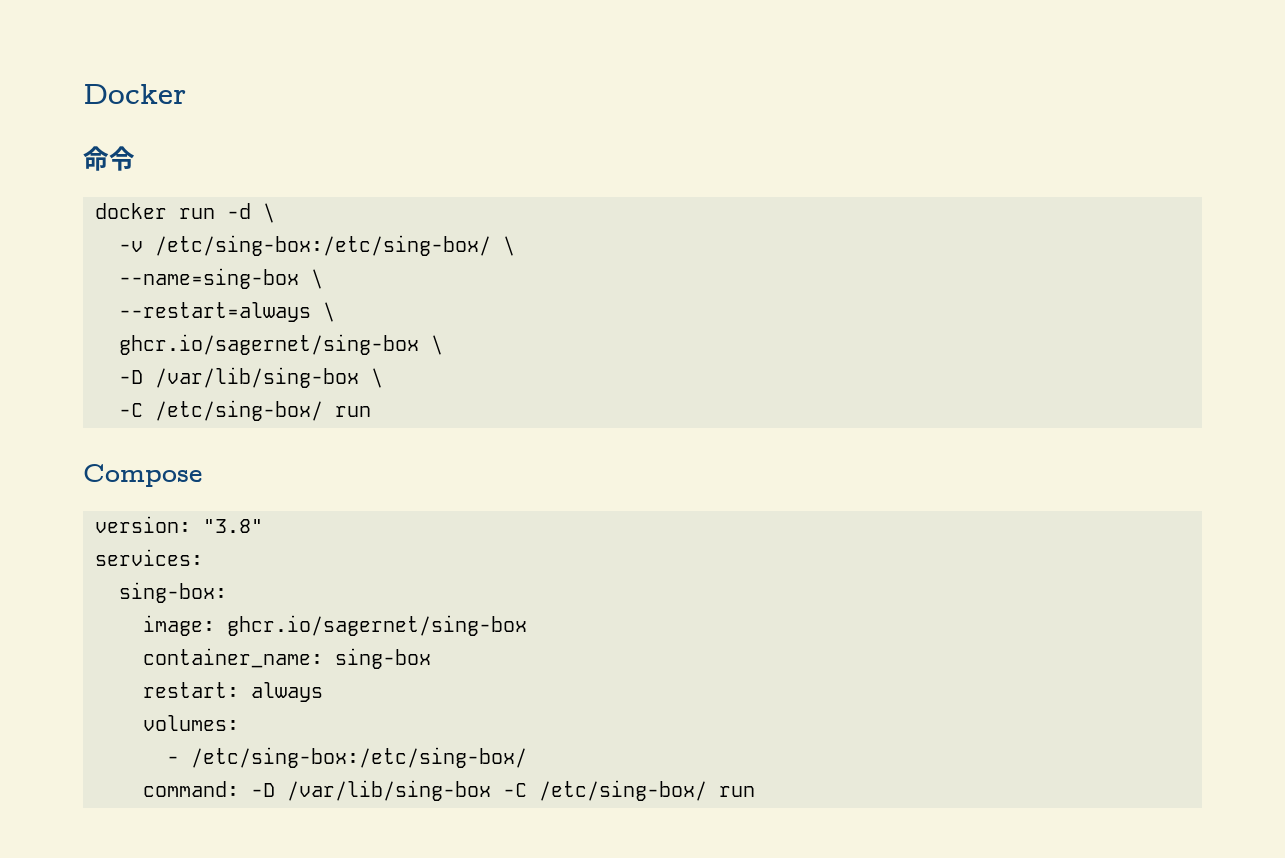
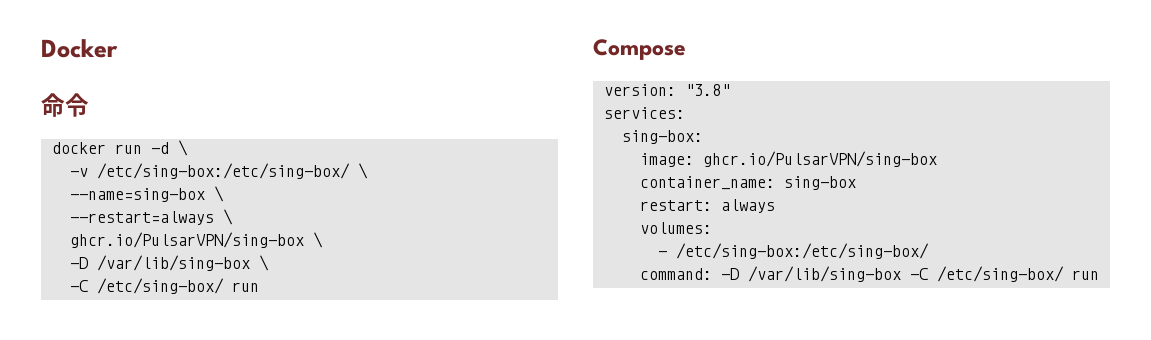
[119,334,420,355] ghcr.io/sagernet/sing-box -> [69,232,304,248] ghcr.io/PulsarVPN/sing-box
[227,615,528,636] ghcr.io/sagernet/sing-box -> [702,151,937,167] ghcr.io/PulsarVPN/sing-box

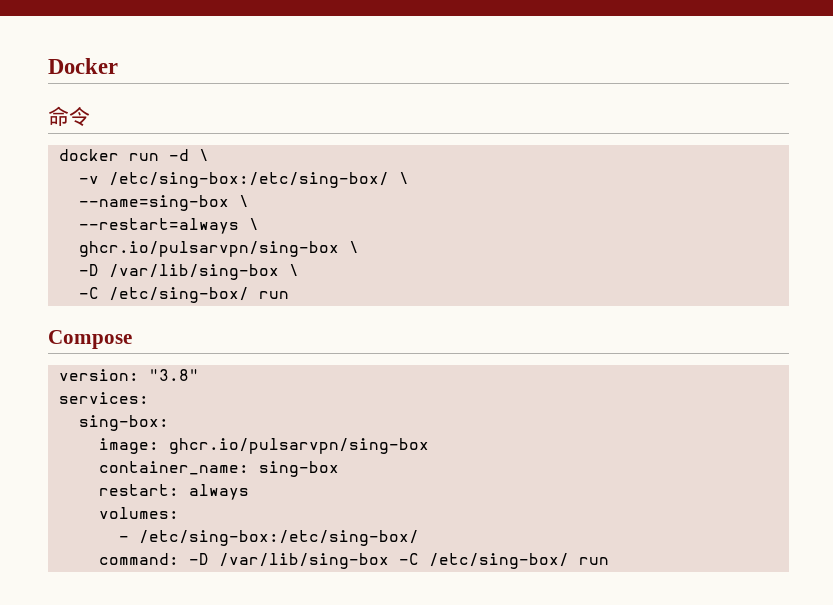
[69,232,304,248] ghcr.io/PulsarVPN/sing-box -> [78,241,339,257] ghcr.io/pulsarvpn/sing-box
[702,151,937,167] ghcr.io/PulsarVPN/sing-box -> [168,438,429,454] ghcr.io/pulsarvpn/sing-box

